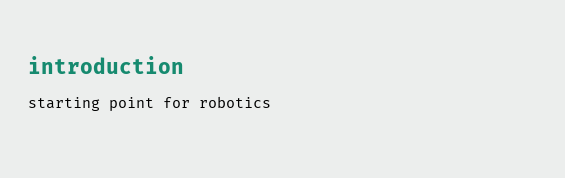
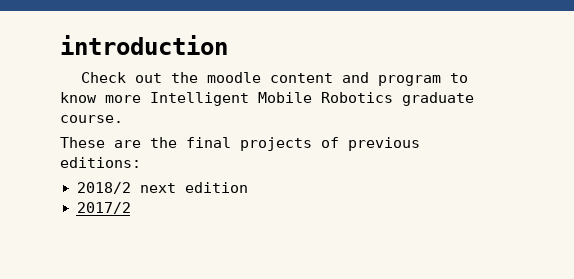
[28,96,271,111] starting point for robotics -> [81,72,469,86] [60,92,474,106] [60,115,123,123] [60,137,420,151] [60,157,141,168] [76,182,248,194] [76,202,131,214] Check out the moodle content and program to know more Intelligent Mobile Robotics graduate course. // These are the final projects of previous editions: // 2018/2 next edition // 2017/2

